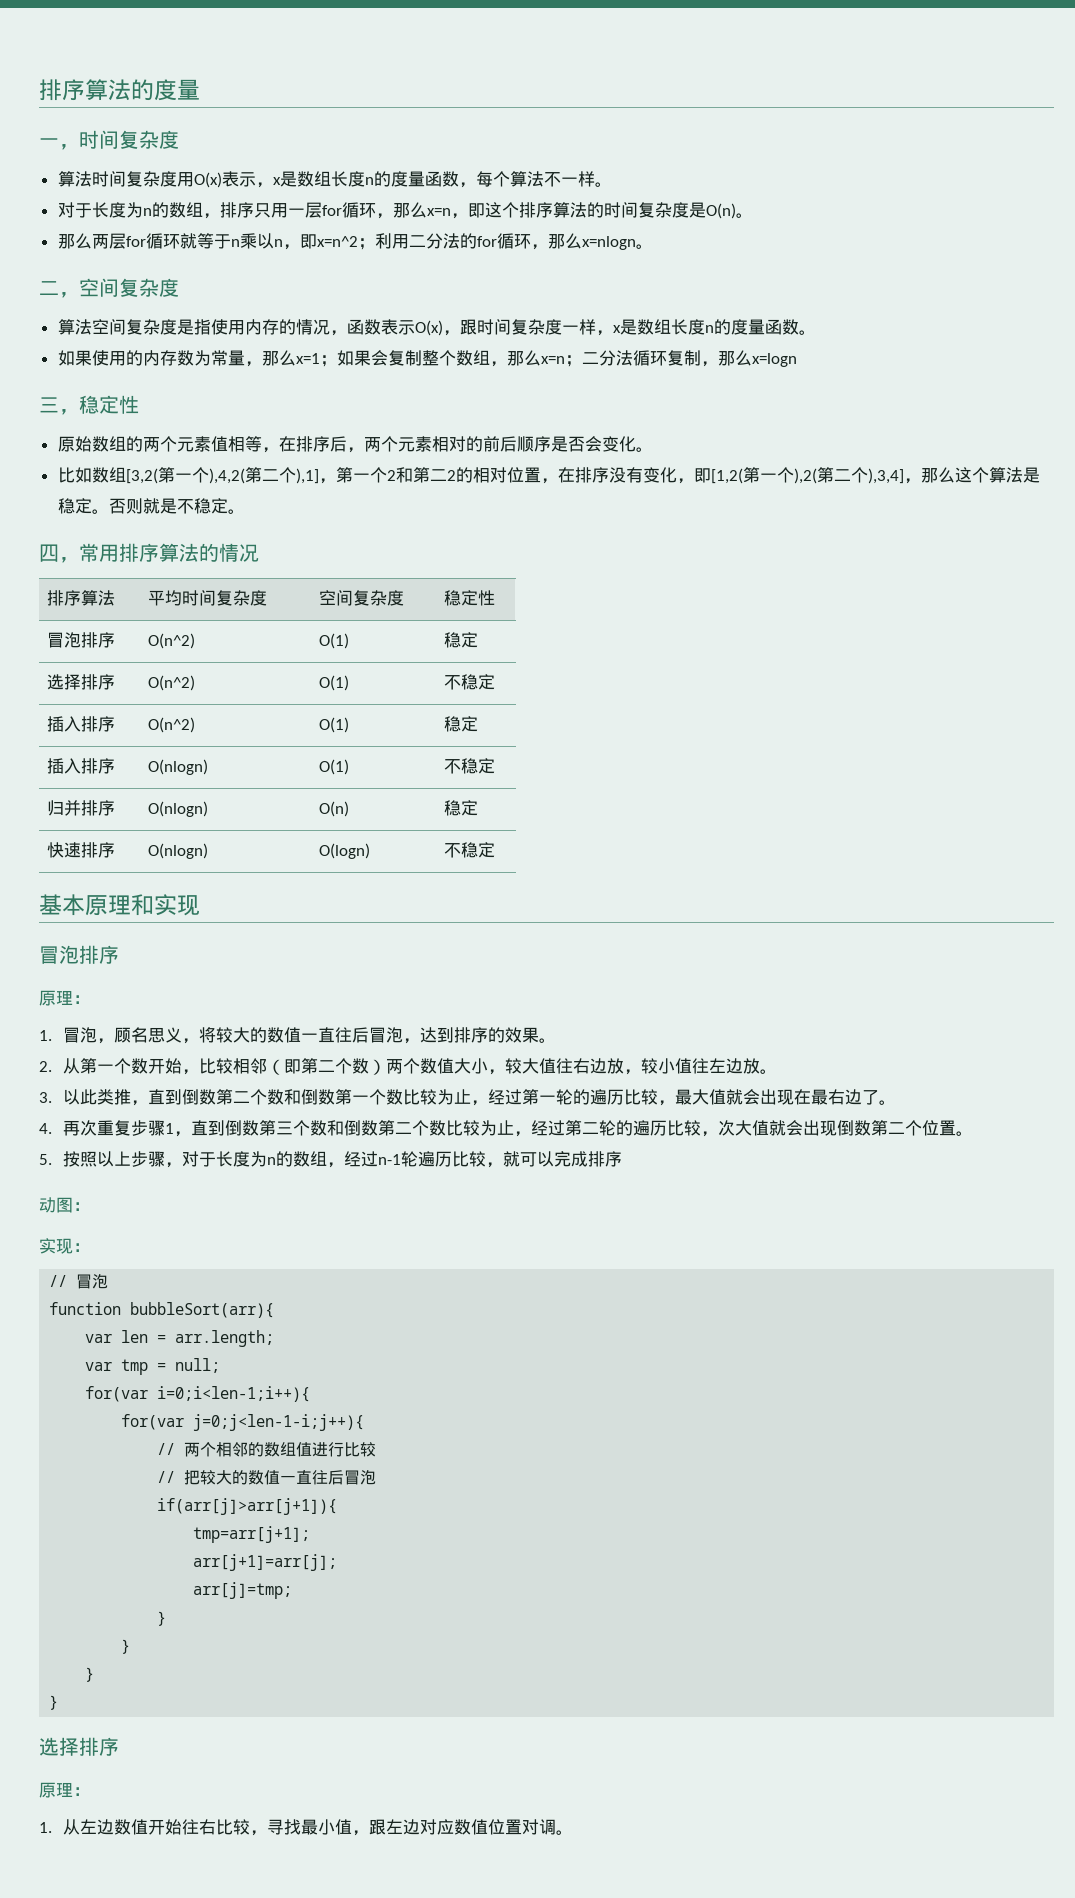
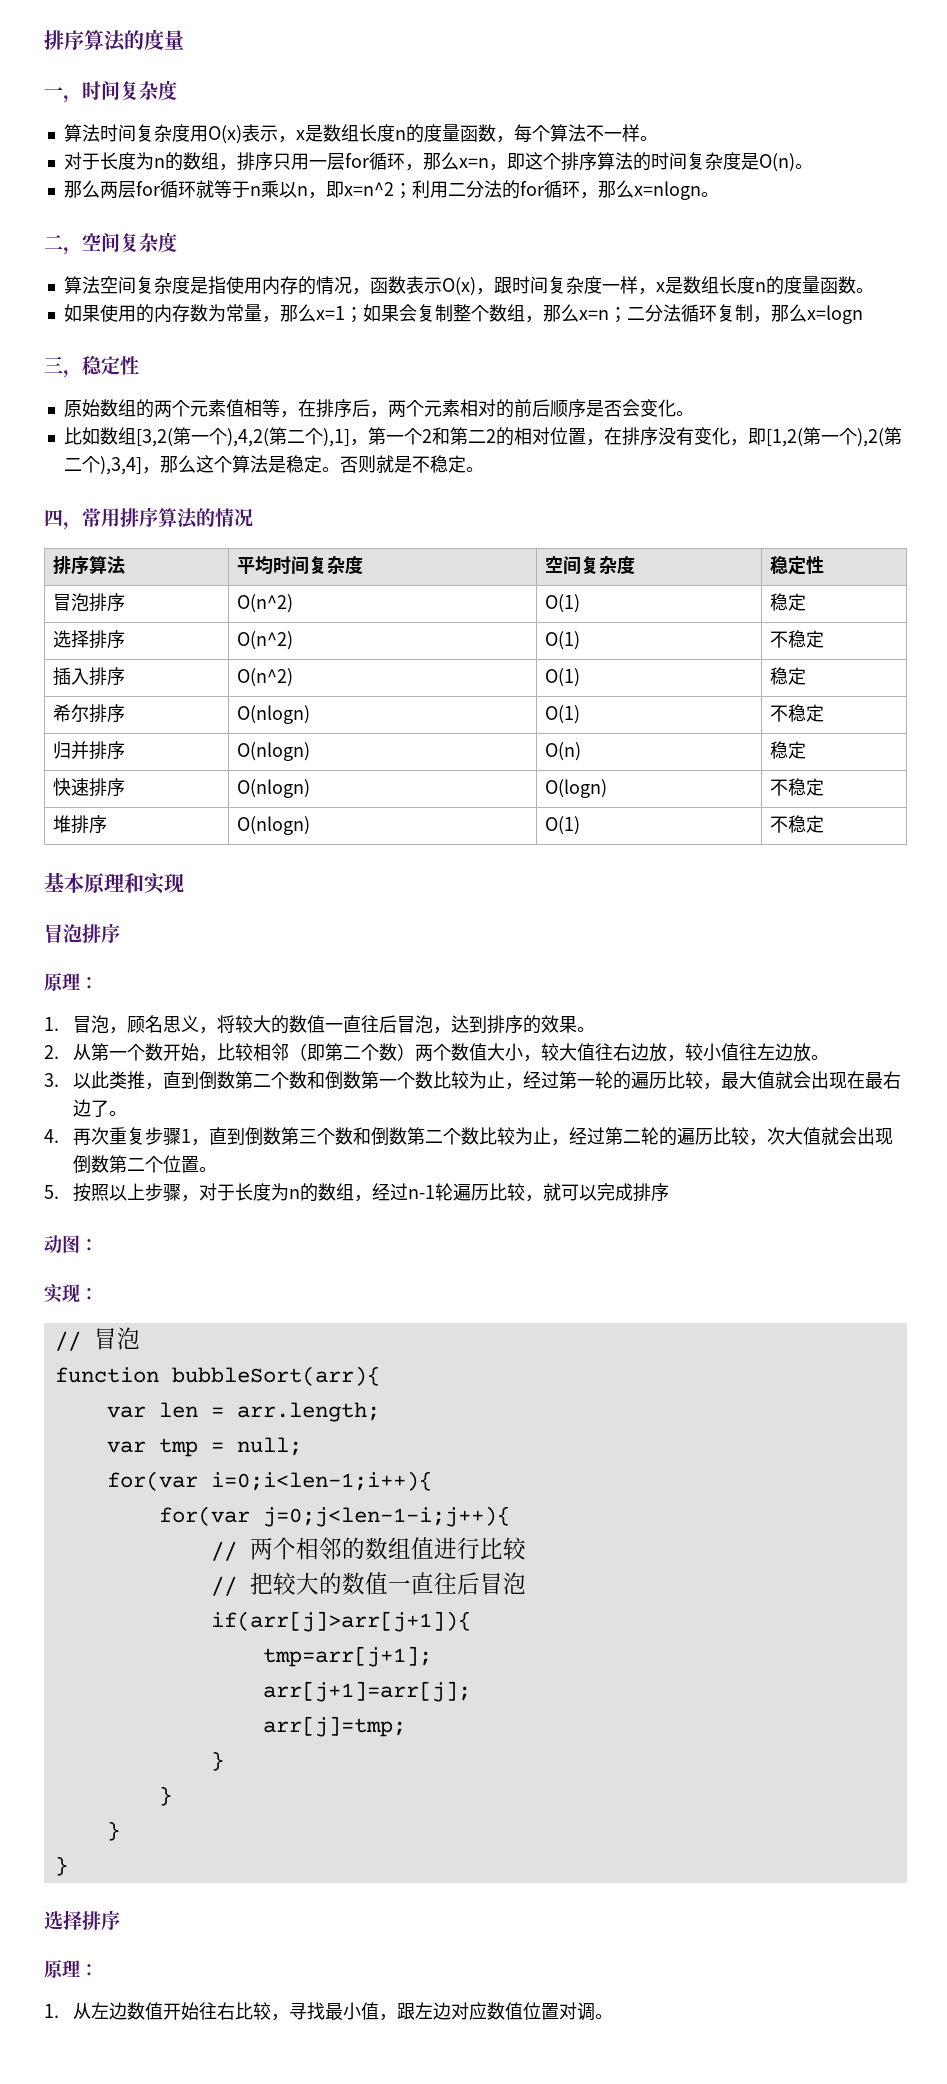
[46,758,81,774] 插入 -> [53,704,90,722] 希尔
(495, 850) none -> [53,815,108,834] [237,816,311,835] [545,816,581,835] [770,815,825,833] // 堆排序 | O(nlogn) | O(1) | 不稳定

